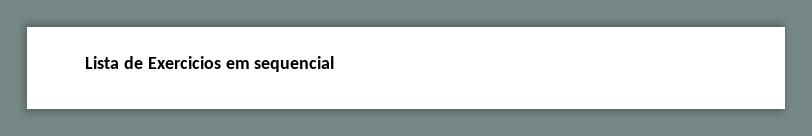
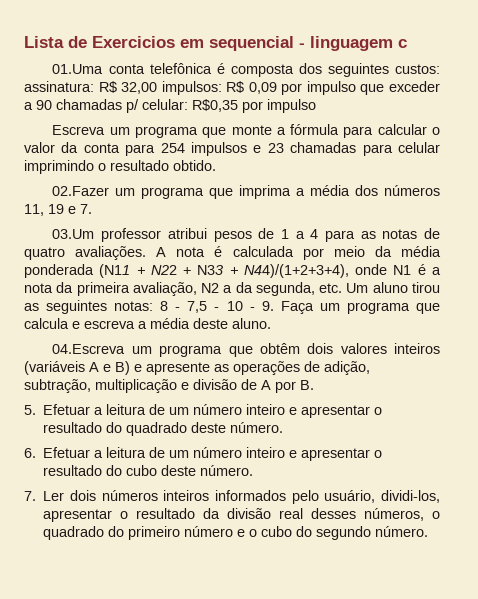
(335, 64) none -> [299,36,407,51] [52,63,441,77] [24,81,440,95] [24,99,316,113] [52,124,440,138] [24,142,440,156] [24,160,216,174] [52,185,441,199] [24,204,92,216] [52,228,441,242] [24,246,441,260] [24,264,441,278] [24,282,440,296] [24,300,440,314] [24,318,271,329] [52,343,440,357] [24,361,370,375] [24,379,314,393] [24,404,383,418] [43,422,284,436] [24,447,383,461] [43,465,254,476] [24,490,440,504] [43,508,440,522] [43,526,429,540] - linguagem c // 01.Uma conta telefônica é composta dos seguintes custos: assinatura: R$ 32,00 impulsos: R$ 0,09 por impulso que exceder a 90 chamadas p/ celular: R$0,35 por impulso // Escreva um programa que monte a fórmula para calcular o valor da conta para 254 impulsos e 23 chamadas para celular imprimindo o resultado obtido. // 02.Fazer um programa que imprima a média dos números 11, 19 e 7. // 03.Um professor atribui pesos de 1 a 4 para as notas de quatro avaliações. A nota é calculada por meio da média ponderada (N11 + N22 + N33 + N44)/(1+2+3+4), onde N1 é a nota da primeira avaliação, N2 a da segunda, etc. Um aluno tirou as seguintes notas: 8 - 7,5 - 10 - 9. Faça um programa que calcula e escreva a média deste aluno. // 04.Escreva um programa que obtêm dois valores inteiros (variáveis A e B) e apresente as operações de adição, subtração, multiplicação e divisão de A por B. // 5. Efetuar a leitura de um número inteiro e apresentar o resultado do quadrado deste número. // 6. Efetuar a leitura de um número inteiro e apresentar o resultado do cubo deste número. // 7. Ler dois números inteiros informados pelo usuário, dividi-los, apresentar o resultado da divisão real desses números, o quadrado do primeiro número e o cubo do segundo número.

